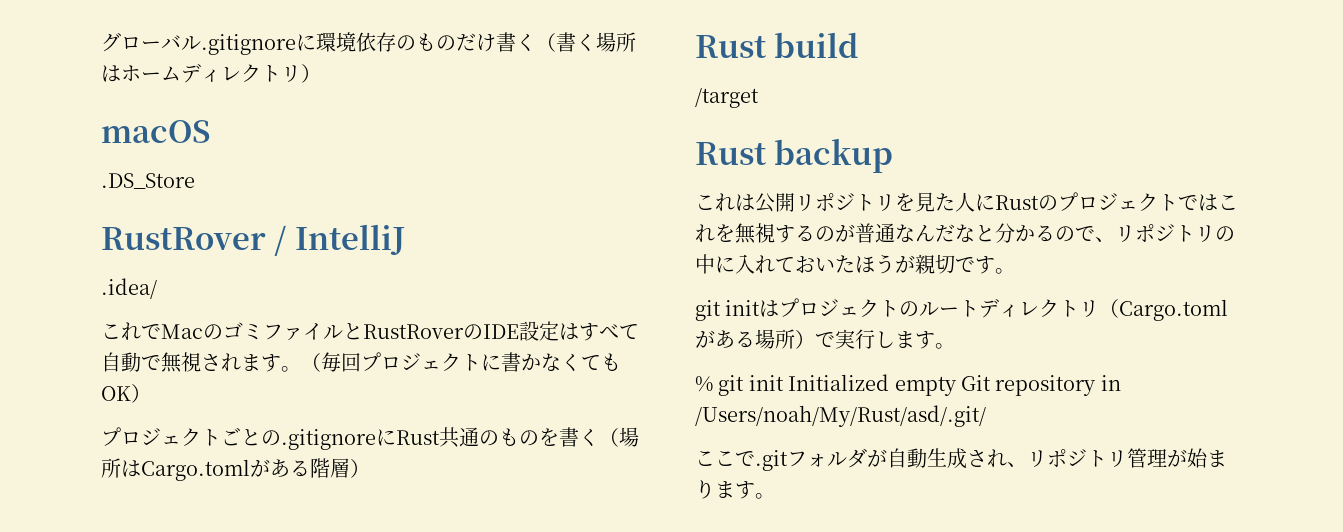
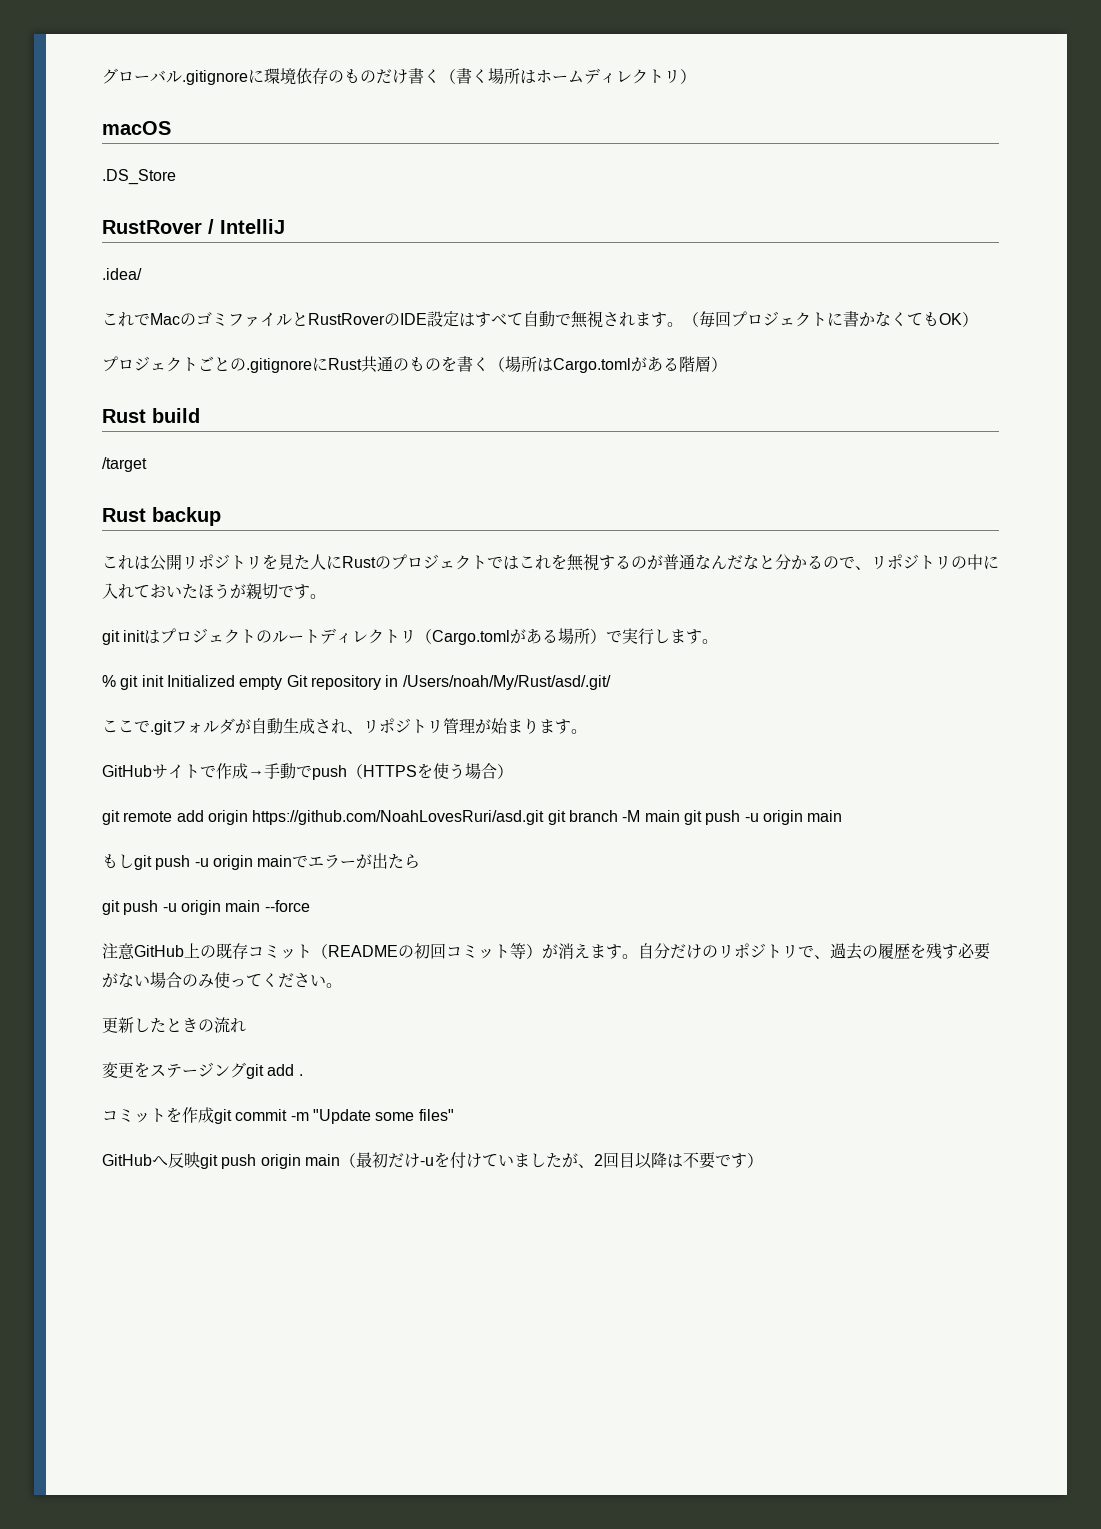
(775, 496) none -> [102,763,513,780] [102,810,843,825] [102,853,421,870] [102,900,310,915] [102,943,990,960] [102,972,342,988] [102,1017,246,1033] [102,1062,303,1079] [102,1107,454,1124] [102,1152,763,1169] // GitHubサイトで作成→手動でpush（HTTPSを使う場合） // git remote add origin https://github.com/NoahLovesRuri/asd.git git branch -M main git push -u origin main // もしgit push -u origin mainでエラーが出たら // git push -u origin main --force // 注意GitHub上の既存コミット（READMEの初回コミット等）が消えます。自分だけのリポジトリで、過去の履歴を残す必要がない場合のみ使ってください。 // 更新したときの流れ // 変更をステージングgit add . // コミットを作成git commit -m "Update some files" // GitHubへ反映git push origin main（最初だけ-uを付けていましたが、2回目以降は不要です）

